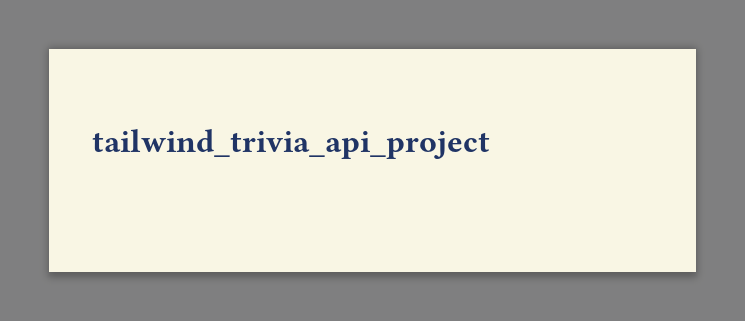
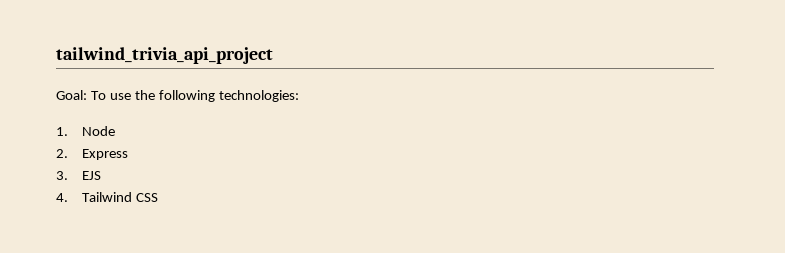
(490, 144) none -> [56,90,299,102] [56,126,115,136] [56,149,128,160] [56,171,101,180] [56,192,158,202] // Goal: To use the following technologies: // 1. Node // 2. Express // 3. EJS // 4. Tailwind CSS

